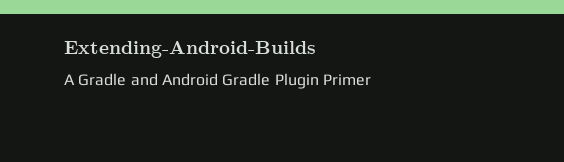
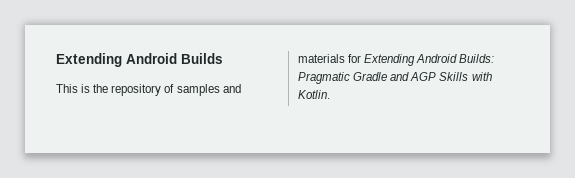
[64,41,316,58] [64,73,371,89] Extending-Android-Builds // A Gradle and Android Gradle Plugin Primer -> [56,53,223,67] [56,84,241,96] [298,54,495,66] [298,72,492,84] [298,90,330,99] Extending Android Builds // This is the repository of samples and materials for Extending Android Builds: Pragmatic Gradle and AGP Skills with Kotlin.

